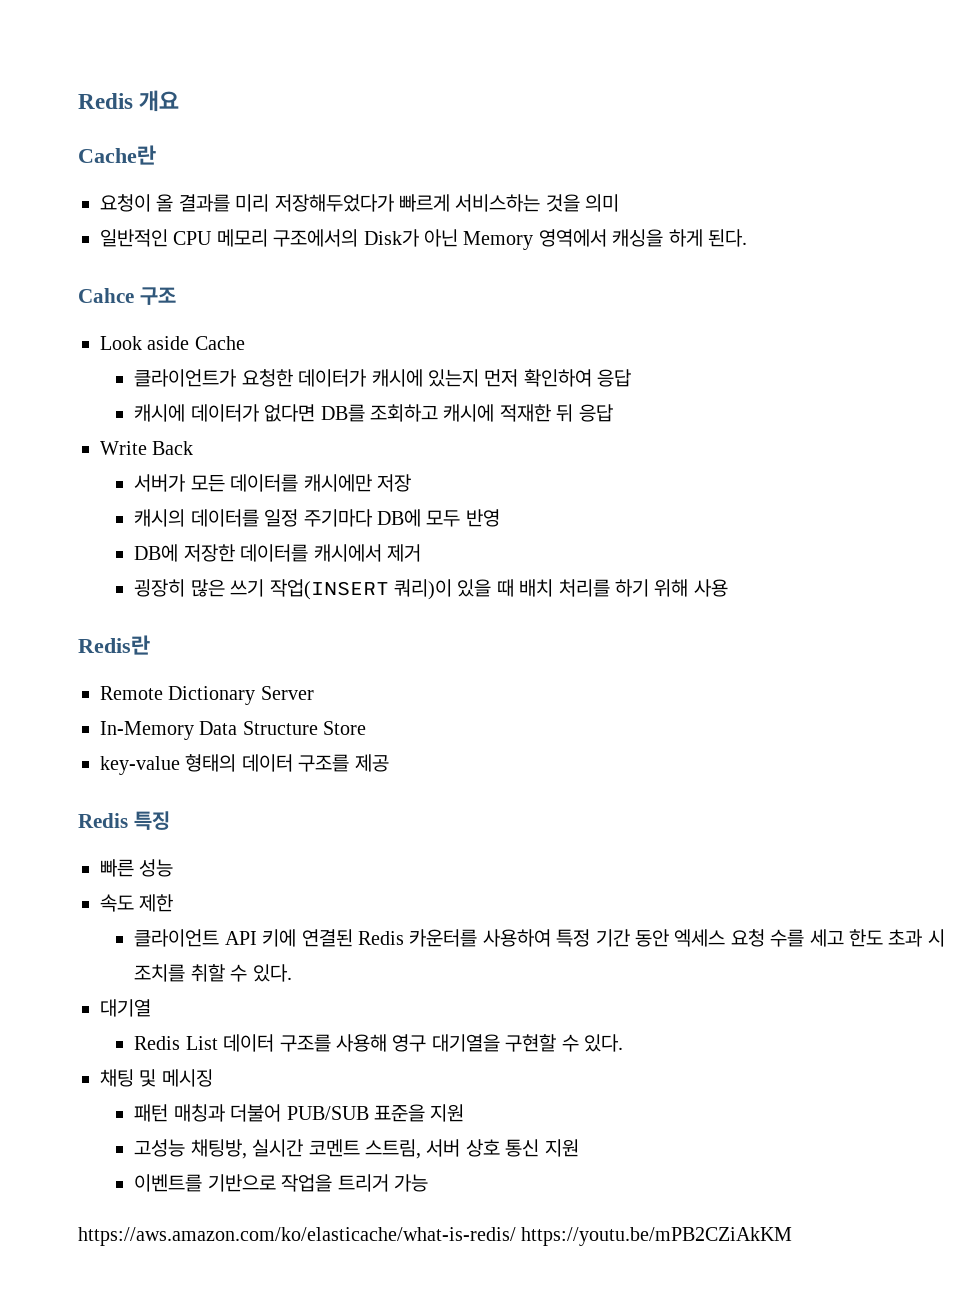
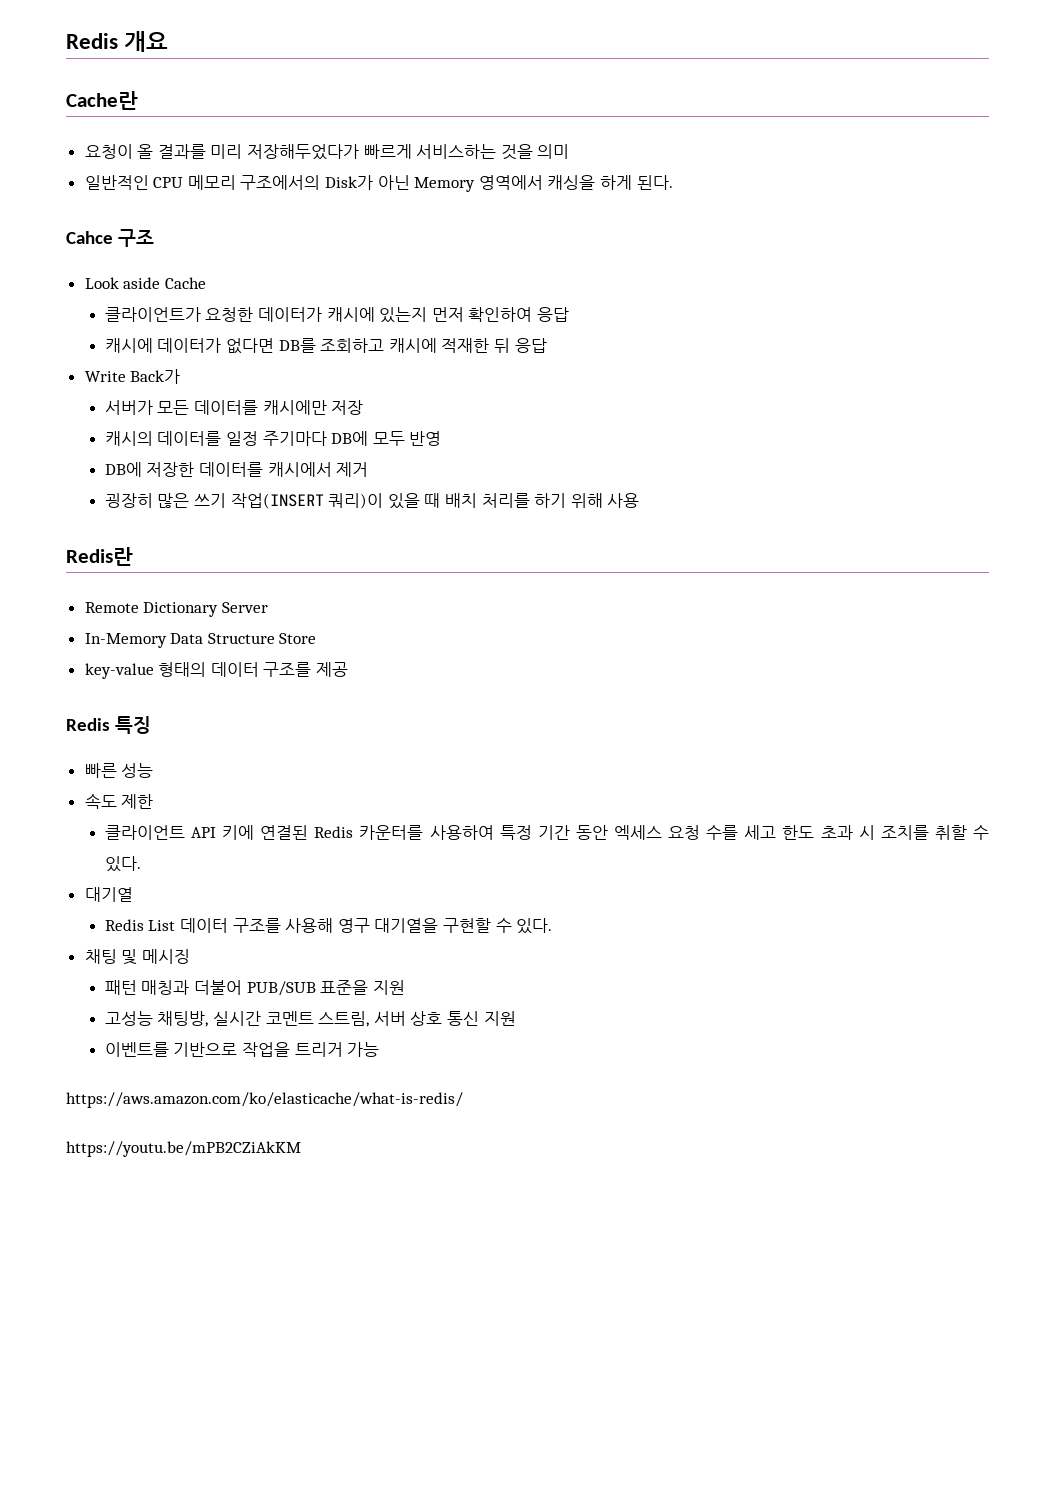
[152,441,194,455] Back -> [130,369,181,384] Back가
(516, 1236) none -> (463, 1100) //

